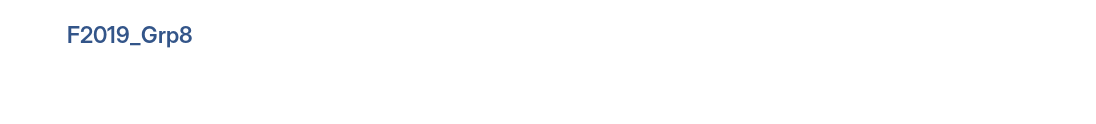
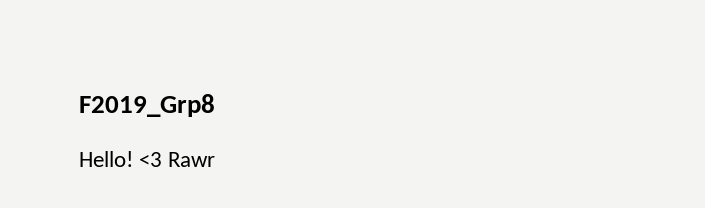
(193, 37) none -> [79,151,216,167] // Hello! <3 Rawr

